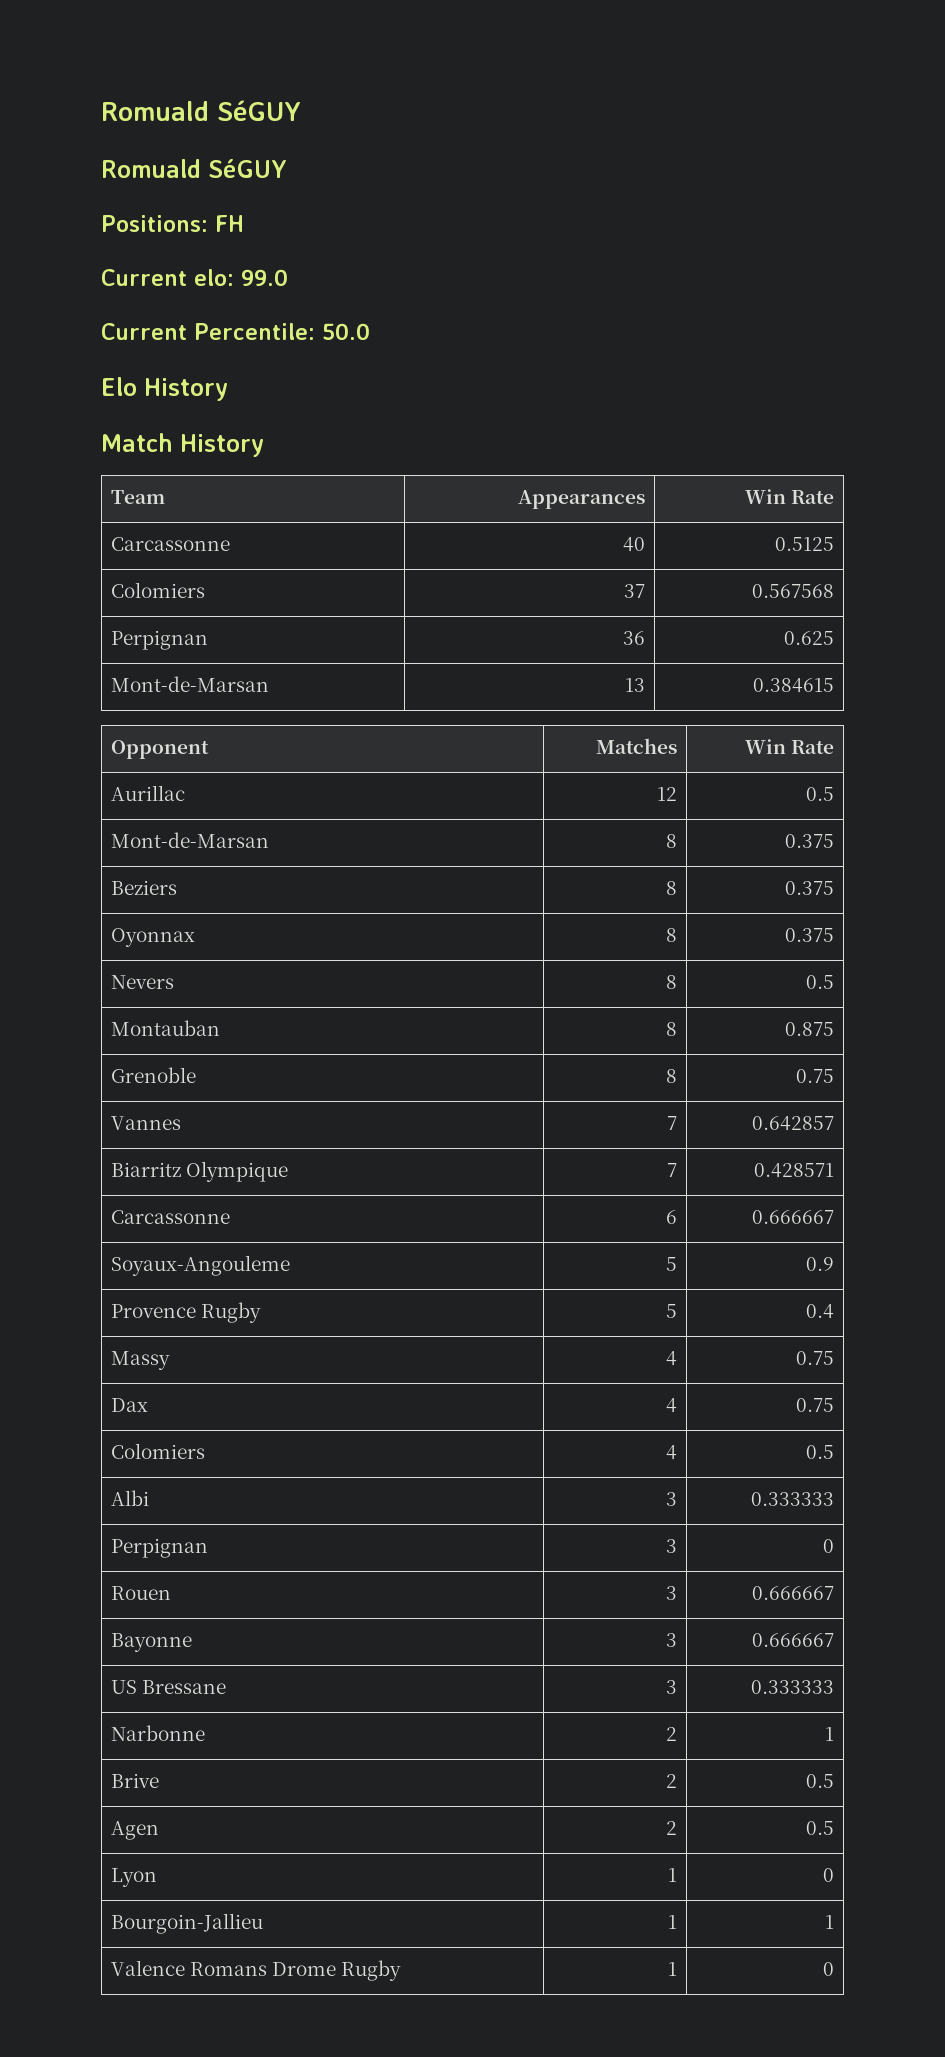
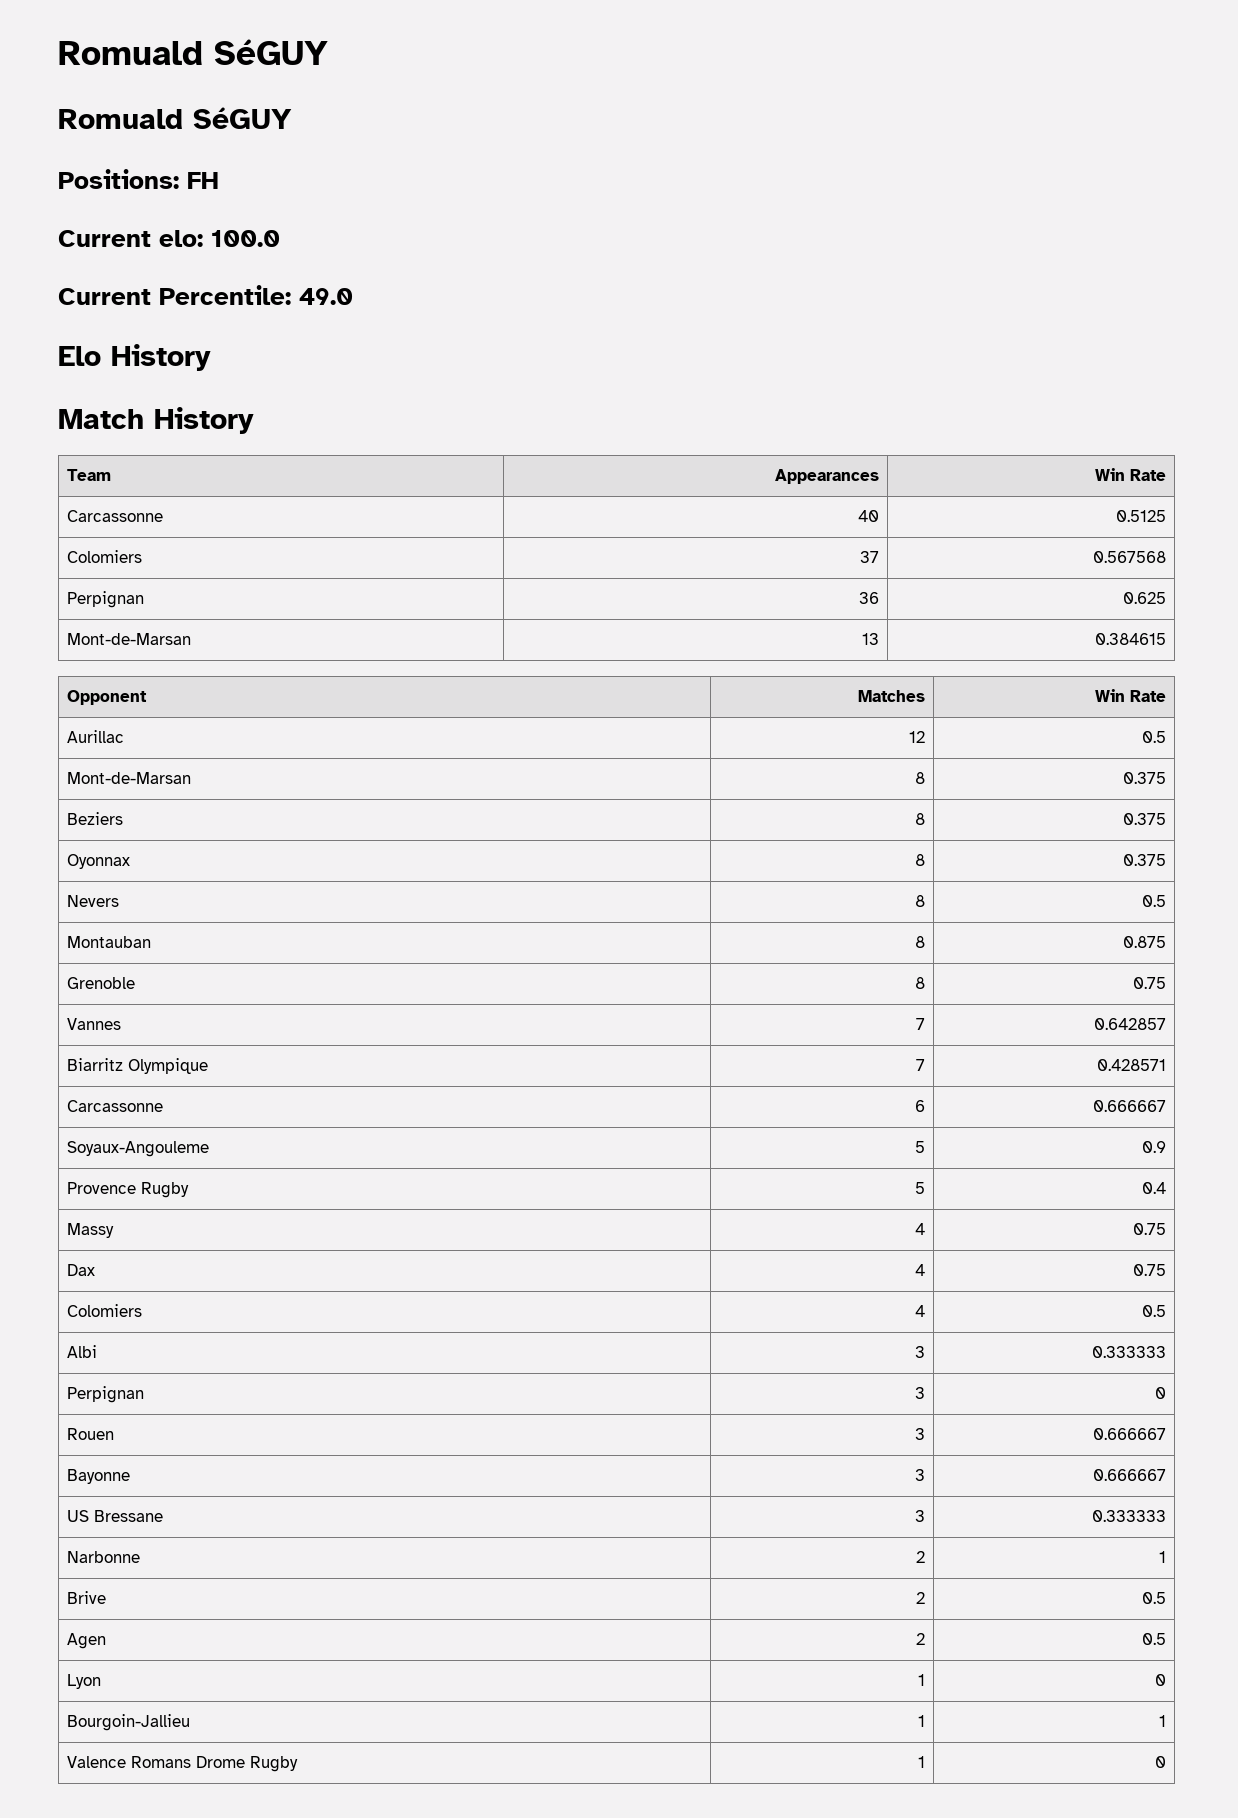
[241,269,288,286] 99.0 -> [211,230,280,247] 100.0
[322,323,370,340] 50.0 -> [299,288,353,305] 49.0

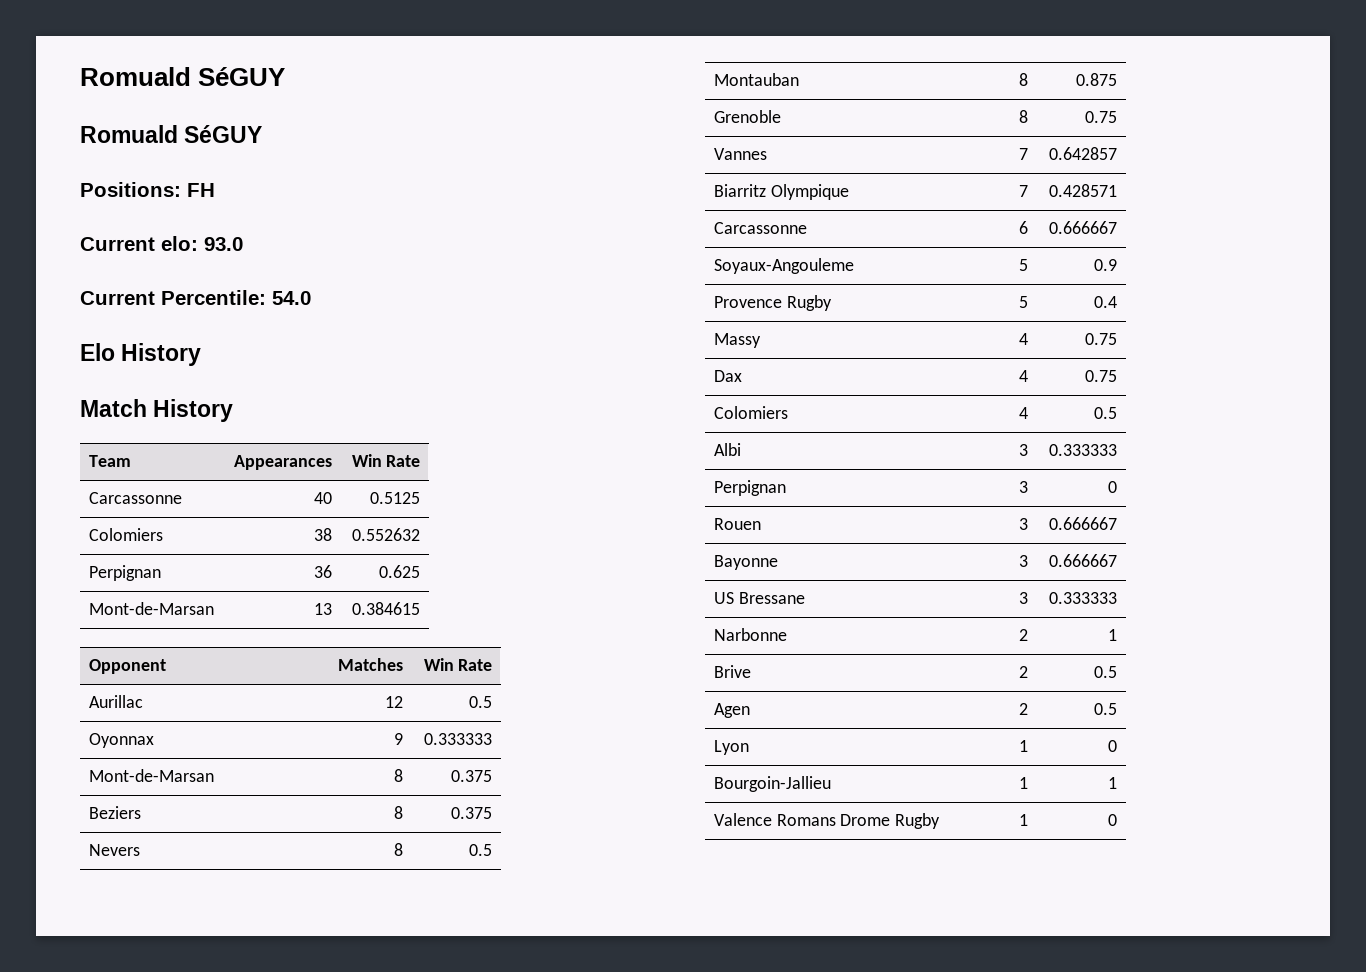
[211,230,280,247] 100.0 -> [204,237,243,251] 93.0
[299,288,353,305] 49.0 -> [272,291,311,305] 54.0
[860,551,880,563] [1093,551,1167,563] 37 | 0.567568 -> [314,528,333,541] [352,528,421,541] 38 | 0.552632
(1167, 737) none -> [88,733,154,748] [394,733,404,745] [424,733,493,745] // Oyonnax | 9 | 0.333333
[66,854,130,869] [915,854,926,866] [1123,854,1167,866] // Oyonnax | 8 | 0.375 -> (493, 813) none

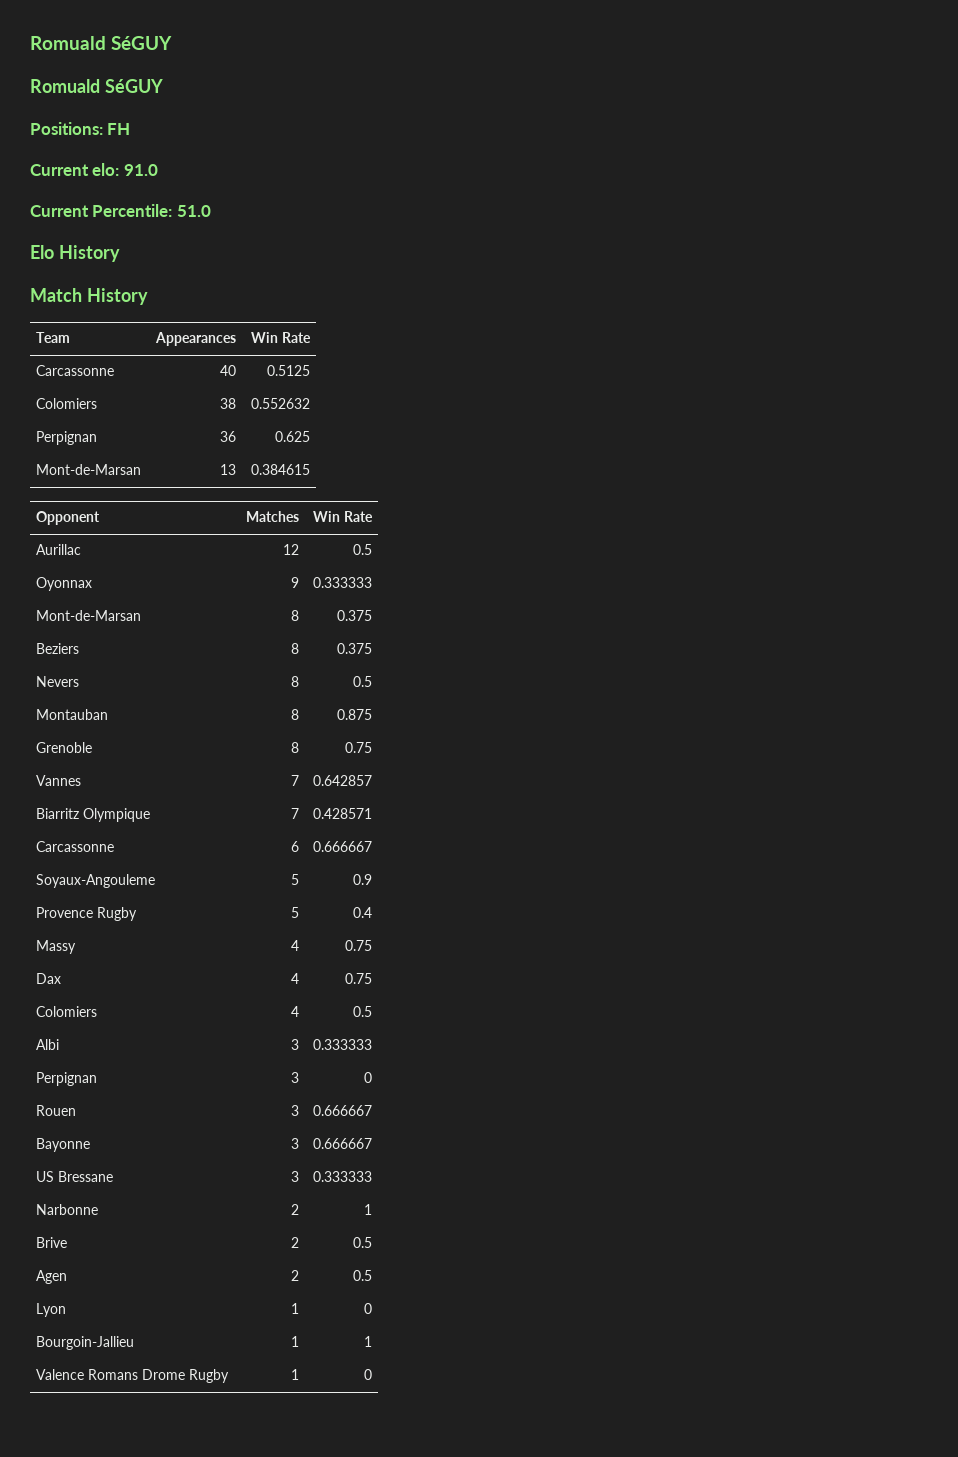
[204,237,243,251] 93.0 -> [123,164,158,176] 91.0
[272,291,311,305] 54.0 -> [176,205,211,217] 51.0

